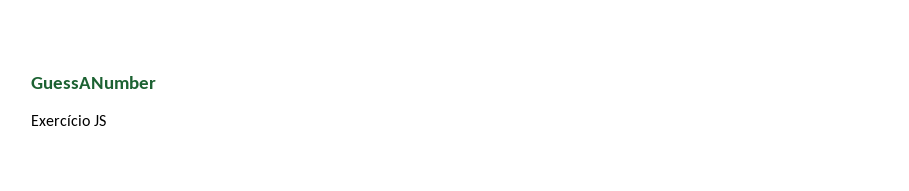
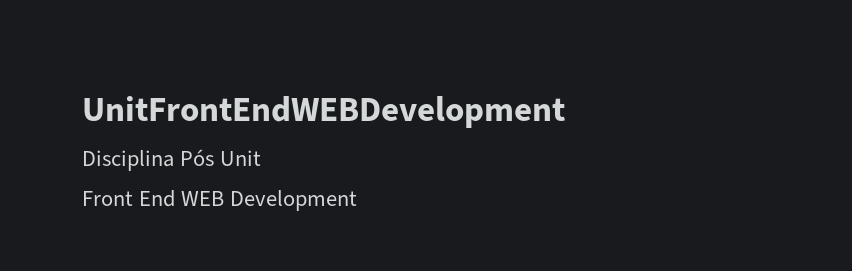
[31,76,156,89] [31,115,107,126] GuessANumber // Exercício JS -> [82,96,565,128] [82,149,262,171] [82,190,358,211] UnitFrontEndWEBDevelopment // Disciplina Pós Unit // Front End WEB Development

